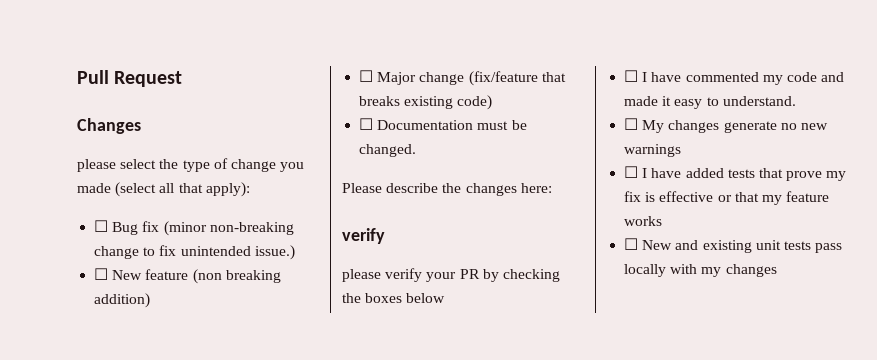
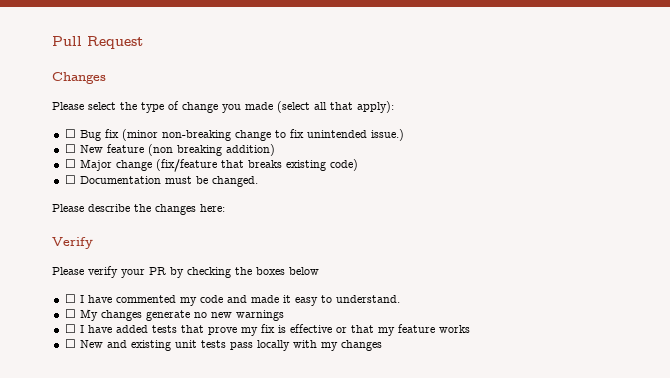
[77,159,116,172] please -> [52,102,84,110] Please
[342,228,385,244] [342,269,381,282] verify // please -> [52,237,93,249] [52,267,84,275] Verify // Please

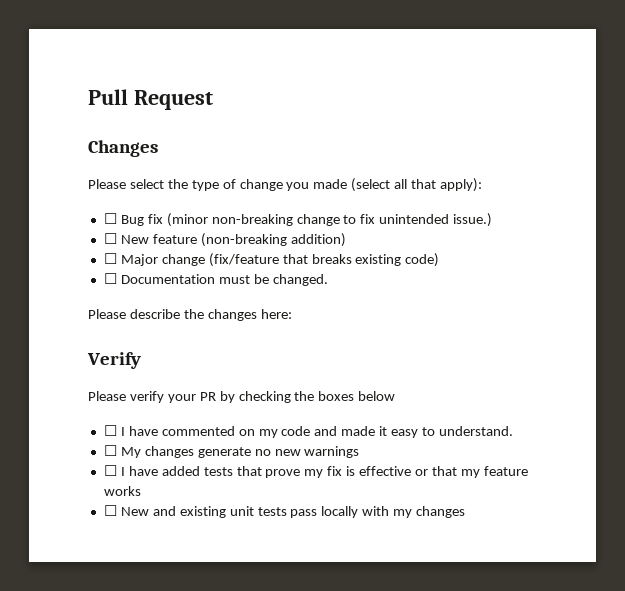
[147,144,222,156] (non breaking -> [200,233,287,247] (non-breaking
(176, 299) none -> [238,429,255,436] on

